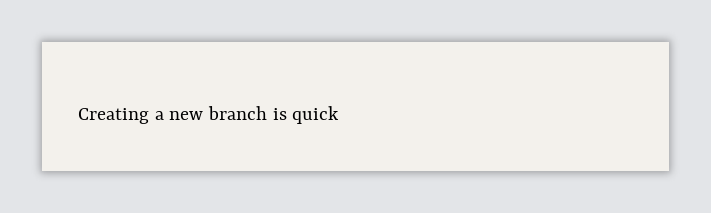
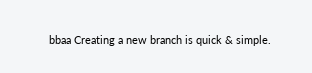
(78, 116) none -> [49,35,71,44] bbaa
(340, 115) none -> [225,35,271,46] & simple.

